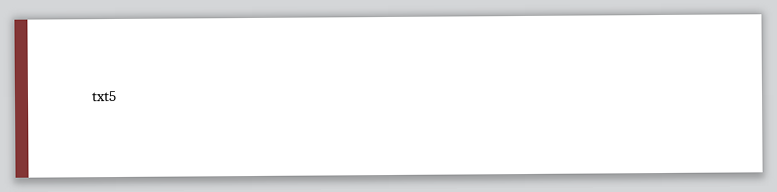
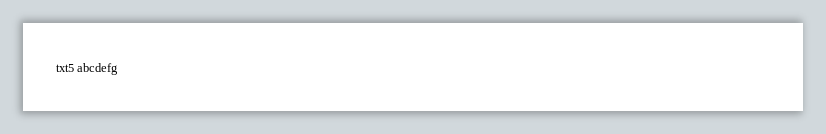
(117, 96) none -> [77,63,119,75] abcdefg

